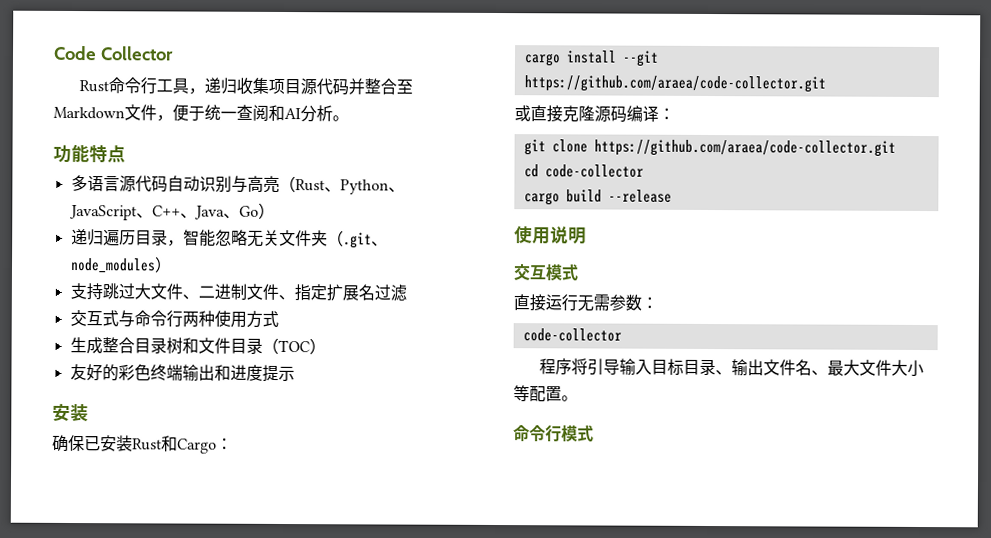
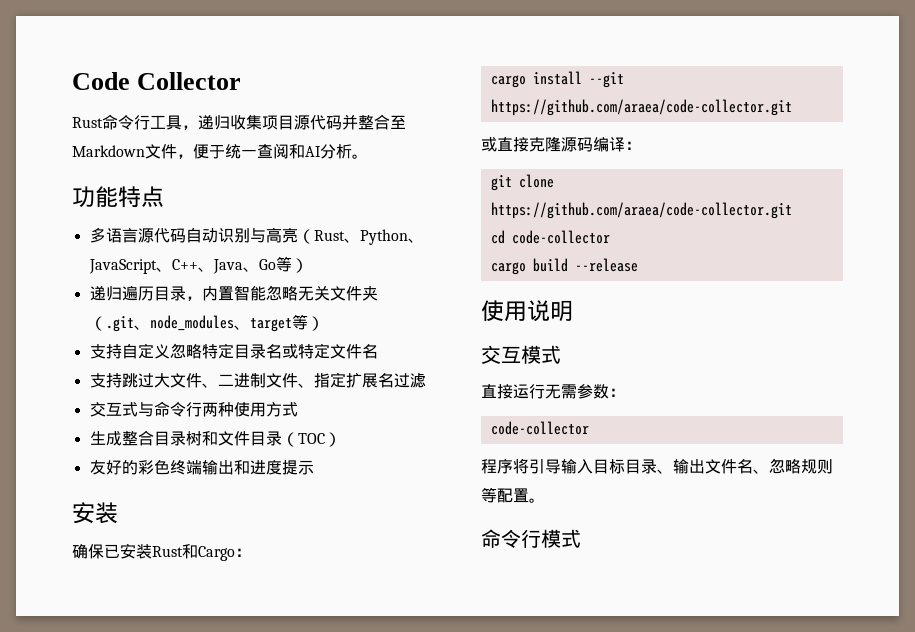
(259, 211) none -> [275,256,292,272] 等
(184, 243) none -> [201,286,234,301] 内置
[153,256,172,273] ） -> [233,314,324,332] [89,343,378,359] 、target等） // 支持自定义忽略特定目录名或特定文件名
[827,359,925,378] 最大文件大小 -> [769,458,833,474] 忽略规则

